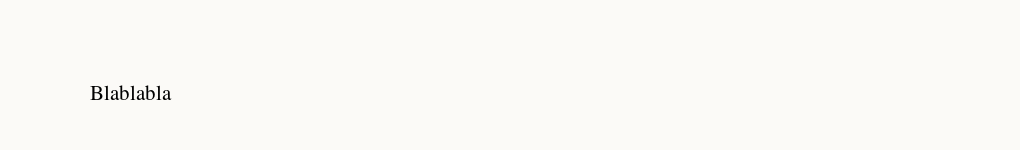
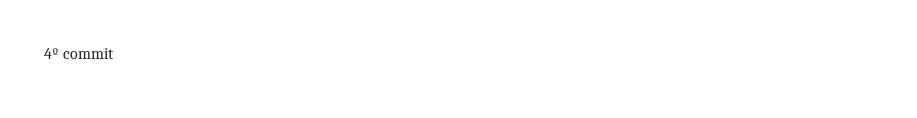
[90,85,172,100] Blablabla -> [44,48,115,59] 4º commit

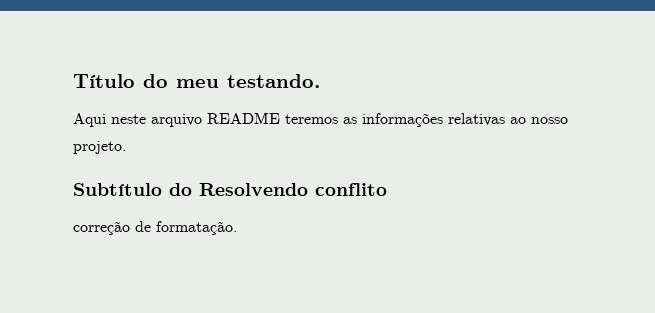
[44,48,115,59] 4º commit -> [73,74,320,88] [73,112,568,127] [73,141,126,154] [73,183,387,196] [73,221,237,235] Título do meu testando. // Aqui neste arquivo README teremos as informações relativas ao nosso projeto. // Subtítulo do Resolvendo conflito // correção de formatação.

